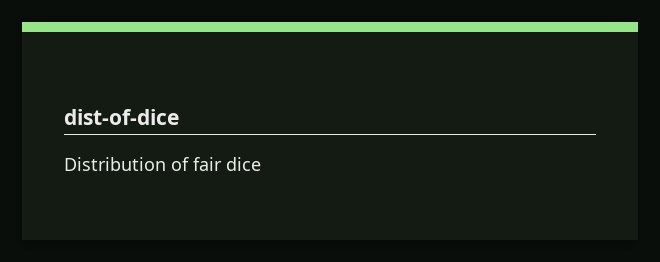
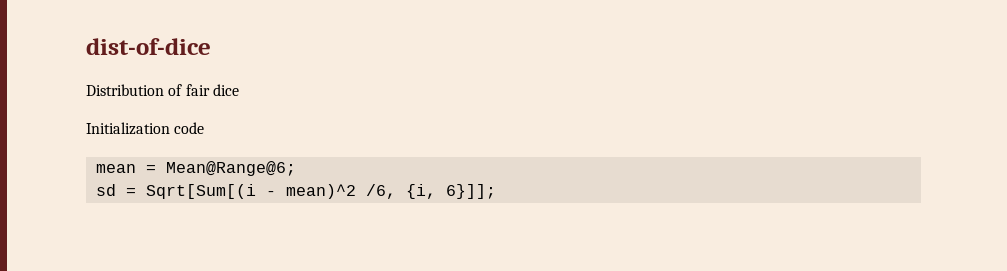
(261, 164) none -> [86,122,205,135] [95,161,296,176] [95,184,496,199] // Initialization code // mean = Mean@Range@6; // sd = Sqrt[Sum[(i - mean)^2 /6, {i, 6}]];

